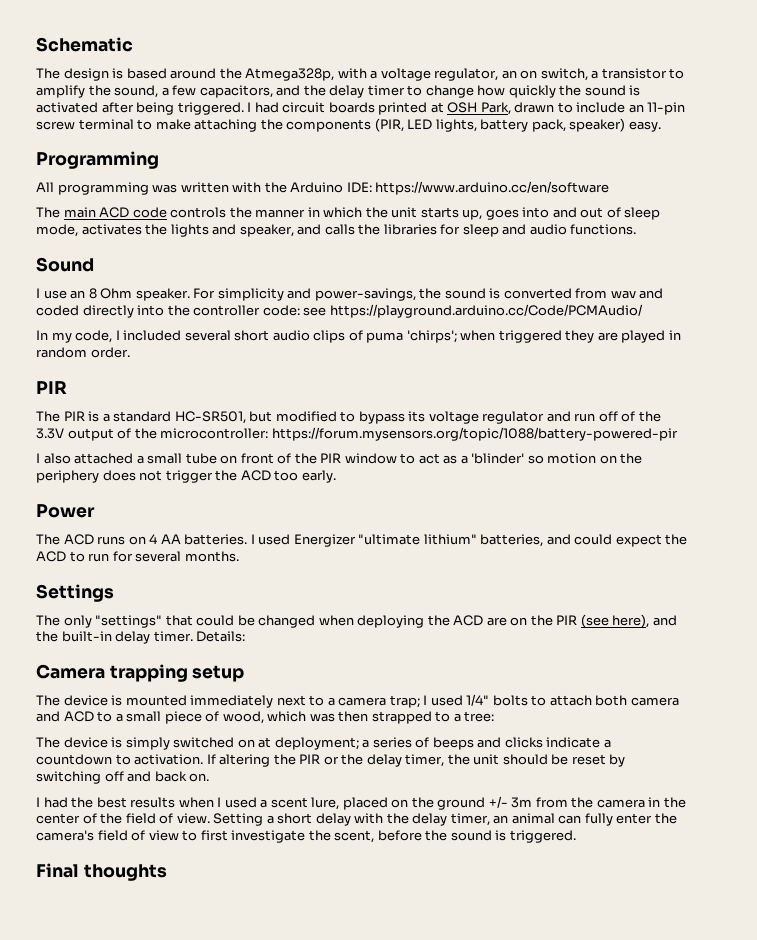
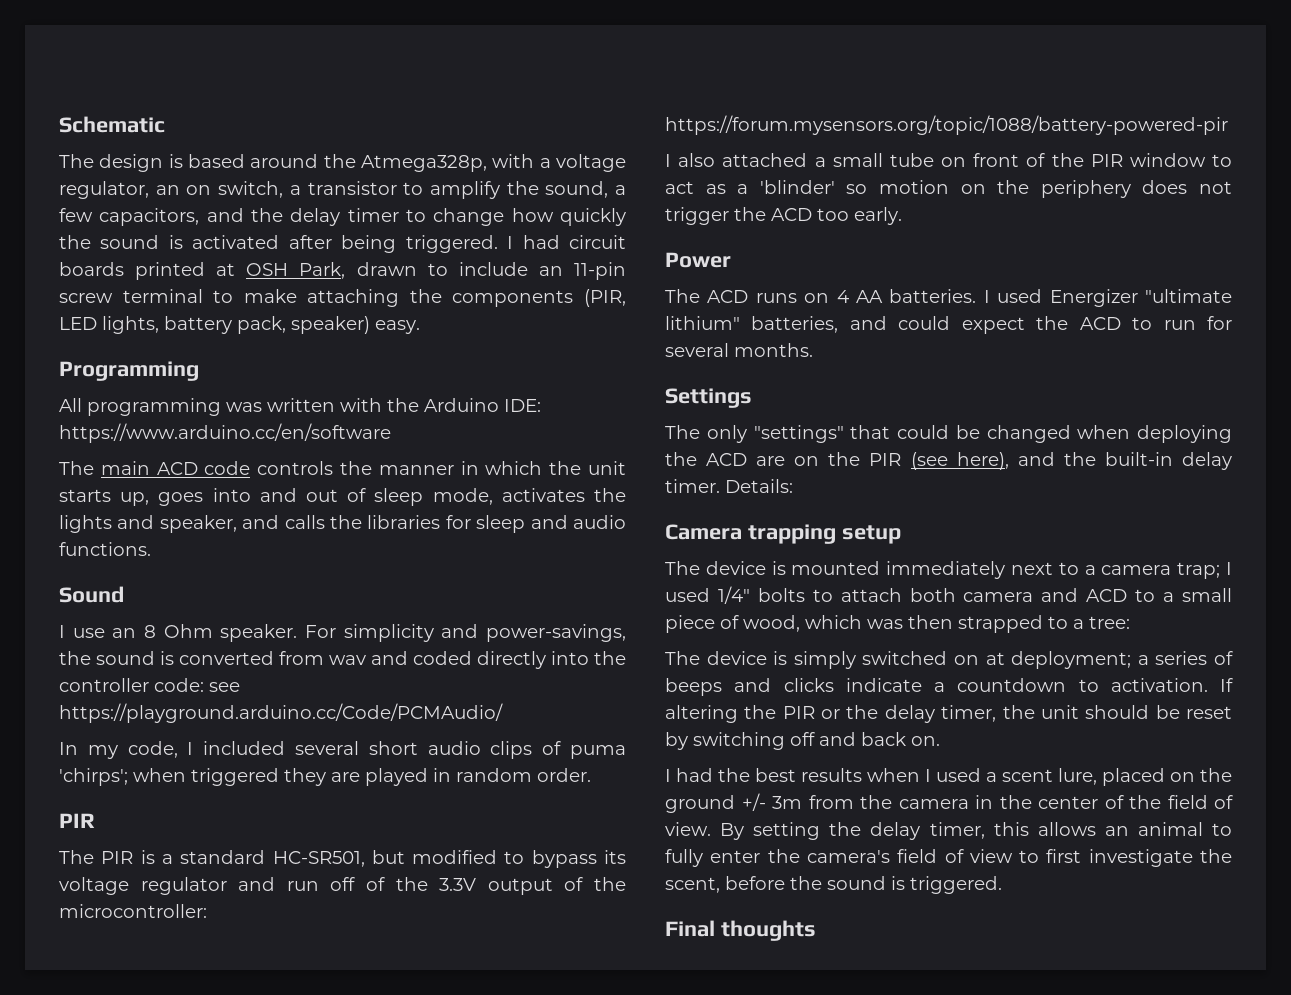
[213,813,490,826] Setting a short delay with the delay timer, -> [720,822,1096,840] By setting the delay timer, this allows
[558,815,582,824] can -> [1212,823,1232,836] to

